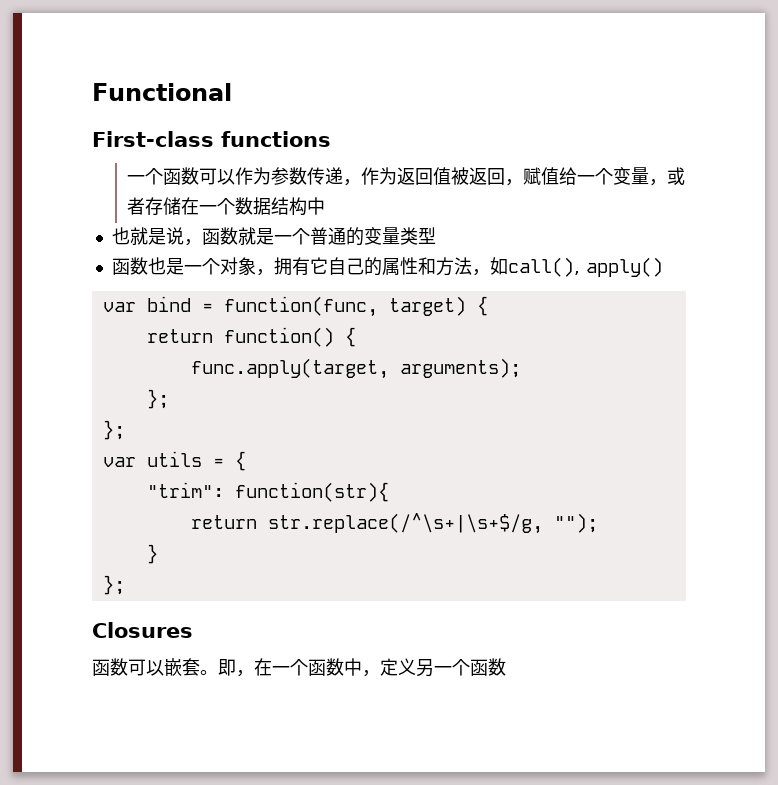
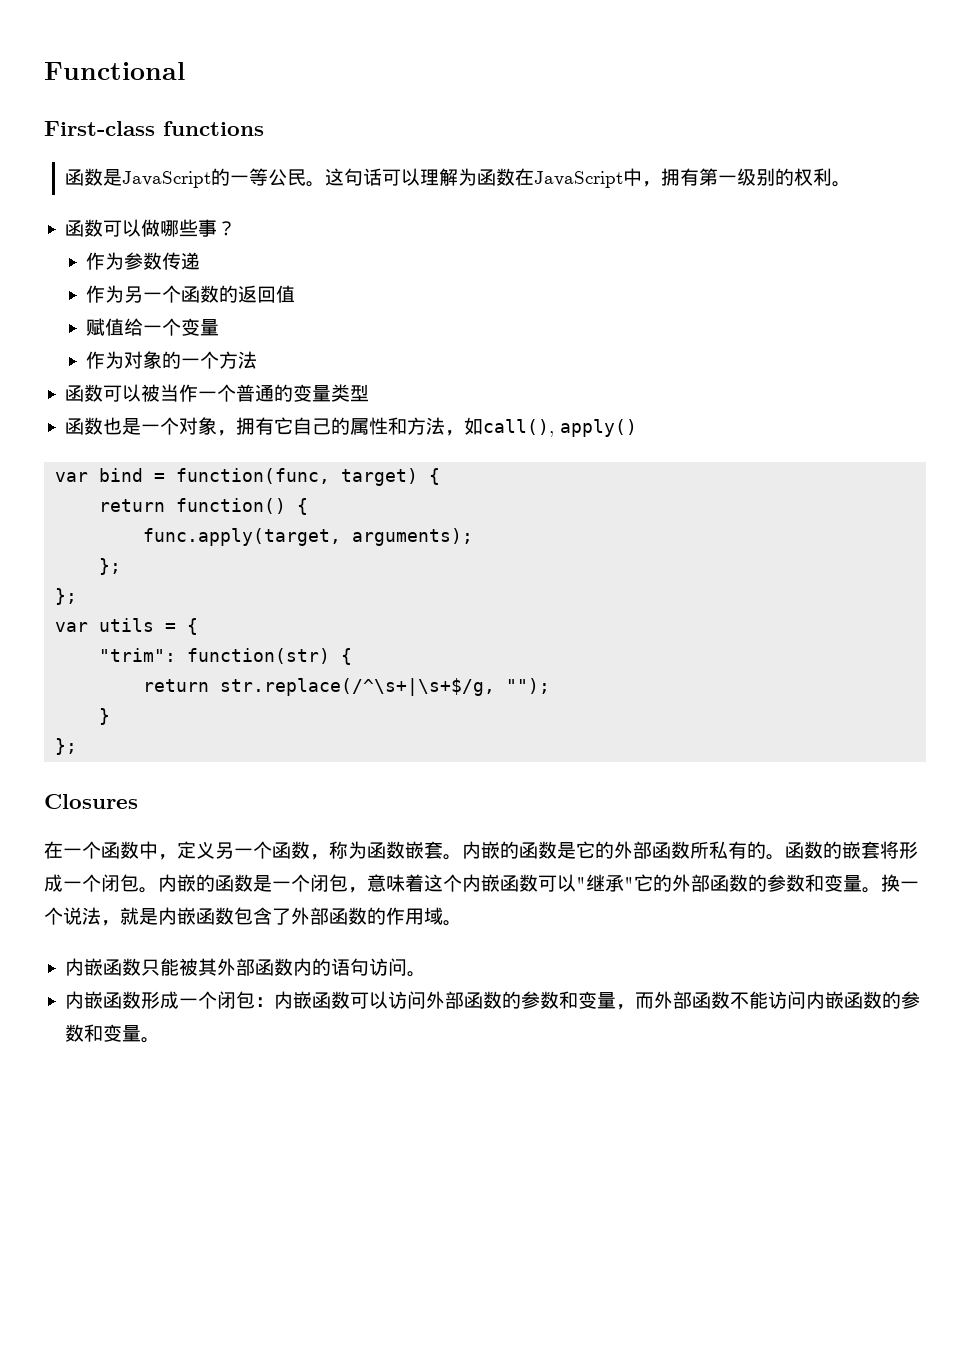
[127,167,236,185] 一个函数可以 -> [65,168,852,188] [64,219,236,237] 函数是JavaScript的一等公民。这句话可以理解为函数在JavaScript中，拥有第一级别的权利。 // 函数可以做哪些事？ //
[343,167,398,186] ，作为 -> [85,285,238,303] // 作为另一个函数的
[451,167,524,186] 被返回， -> (295, 294) //
[649,167,686,186] [127,197,326,216] [111,227,274,246] ，或者存储在一个数据结构中 // 也就是说，函数就是 -> [85,351,257,369] [64,384,198,402] // 作为对象的一个方法 // 函数可以被当作
[234,482,389,502] function(str){ -> [187,648,353,665] function(str) {
[92,658,254,677] 函数可以嵌套。即， -> (138, 801) none
(506, 667) none -> [310,841,918,860] [44,874,919,893] [44,907,462,926] [64,958,426,977] [64,991,920,1010] [64,1024,160,1043] ，称为函数嵌套。内嵌的函数是它的外部函数所私有的。函数的嵌套将形成一个闭包。内嵌的函数是一个闭包，意味着这个内嵌函数可以"继承"它的外部函数的参数和变量。换一个说法，就是内嵌函数包含了外部函数的作用域。 // 内嵌函数只能被其外部函数内的语句访问。 // 内嵌函数形成一个闭包：内嵌函数可以访问外部函数的参数和变量，而外部函数不能访问内嵌函数的参数和变量。

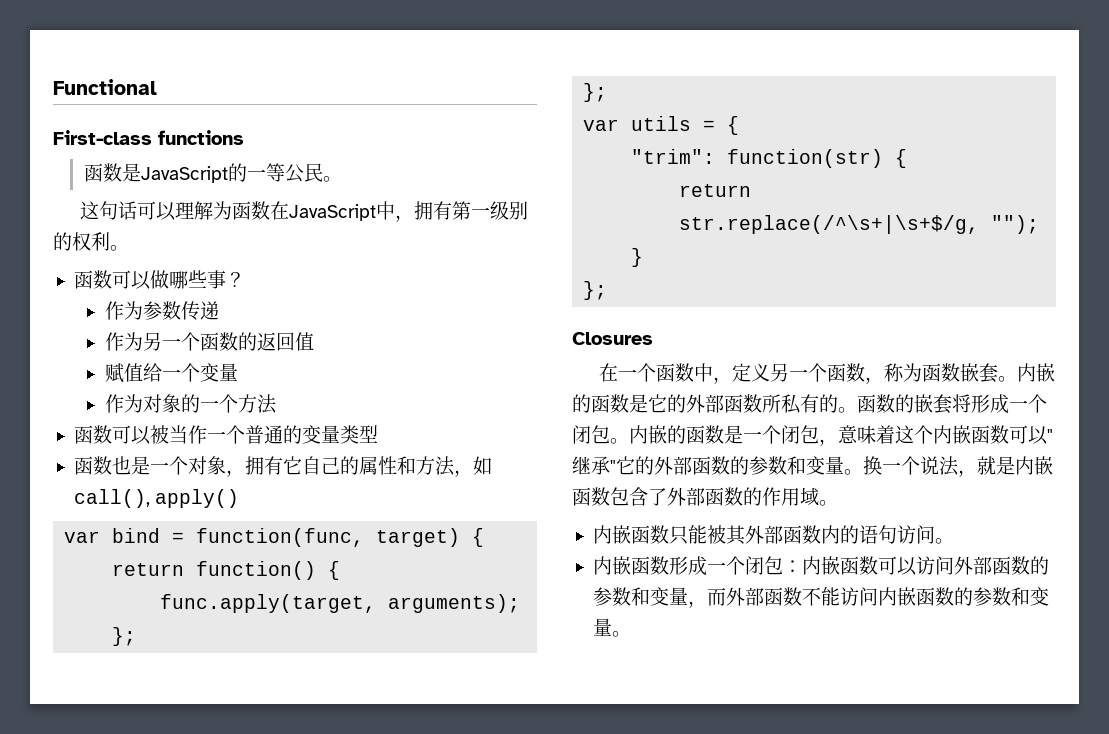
(326, 184) none -> (342, 179) //

